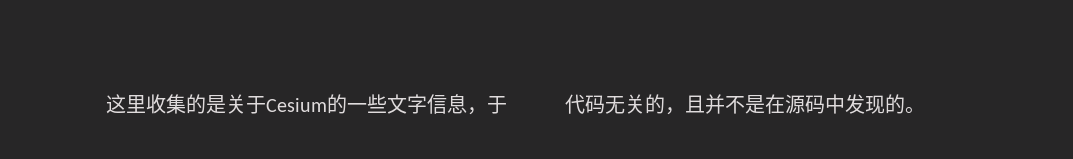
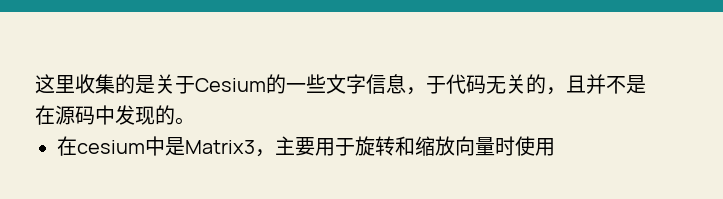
(925, 110) none -> [57,136,555,157] // 在cesium中是Matrix3，主要用于旋转和缩放向量时使用

